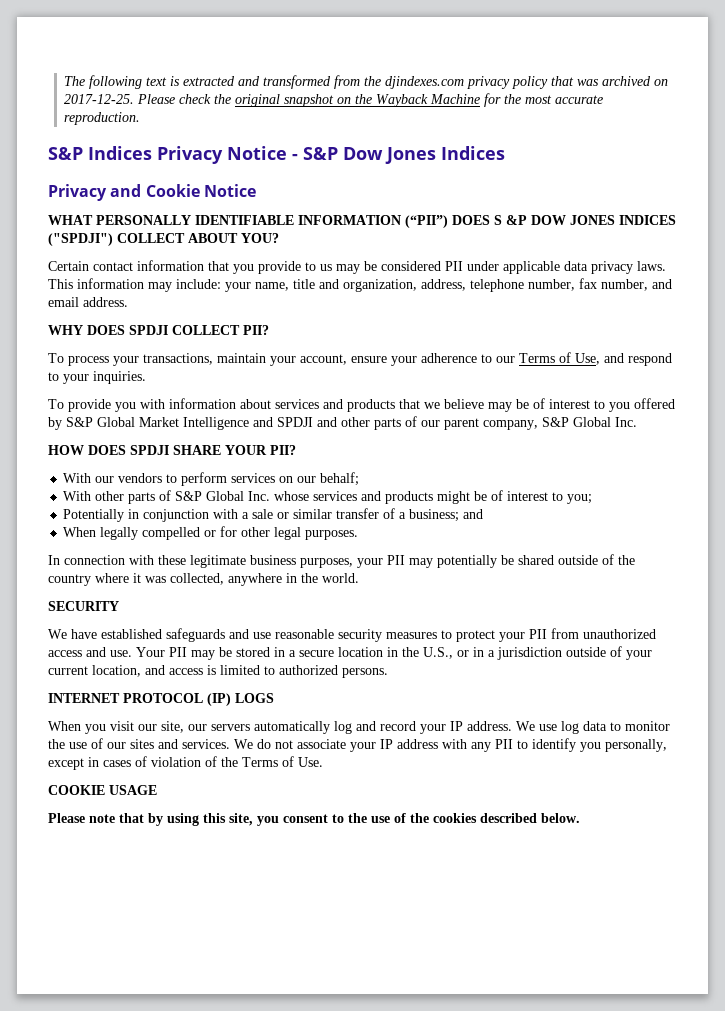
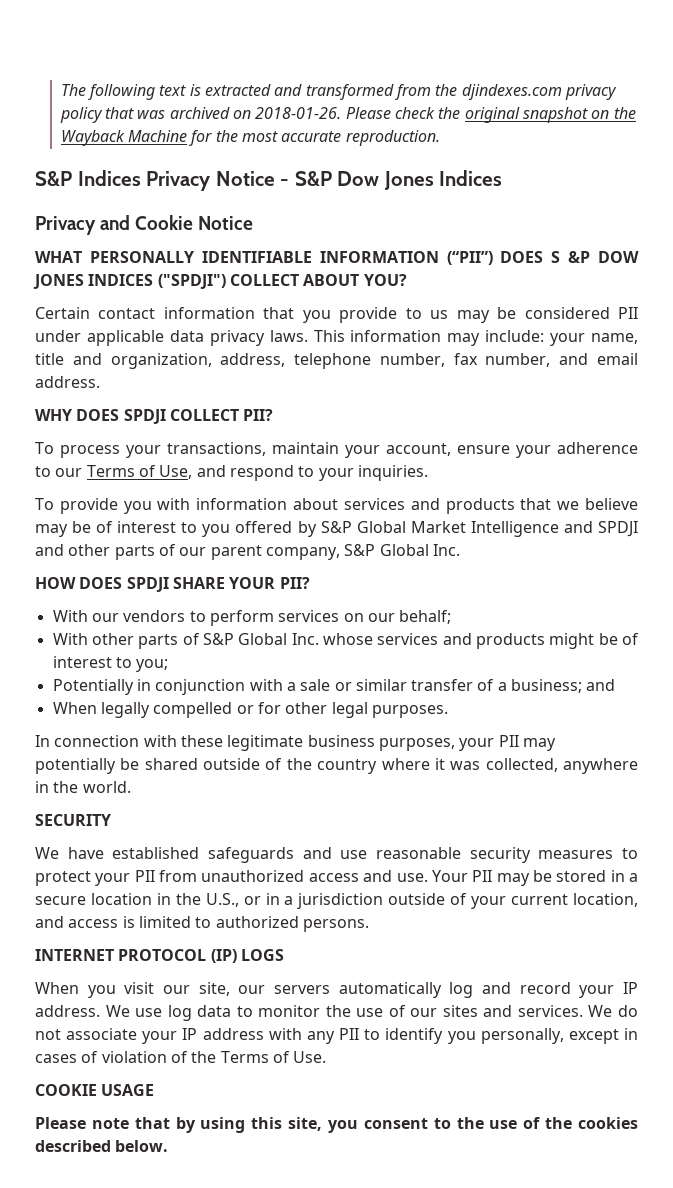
[64,94,135,104] 2017-12-25. -> [255,107,342,119] 2018-01-26.

